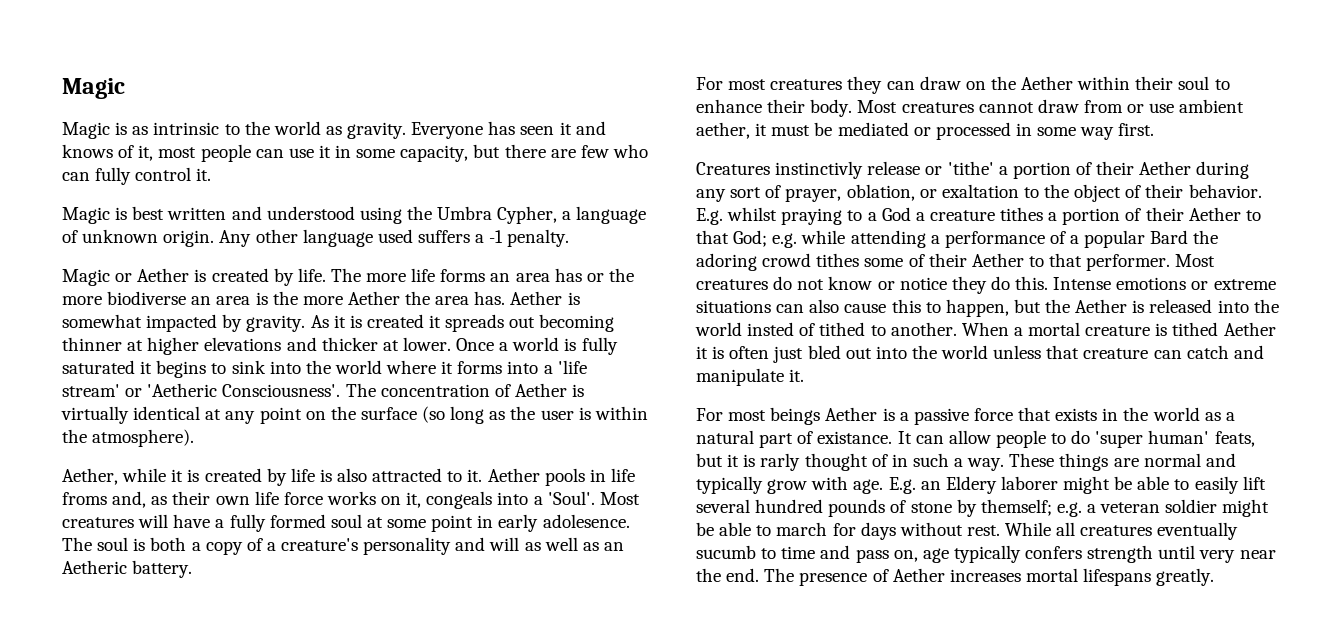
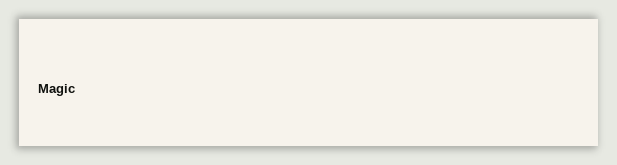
[62,78,125,99] [62,121,606,139] [62,144,648,162] [62,167,212,185] [62,206,647,224] [62,229,570,247] [62,268,634,286] [62,291,580,305] [62,314,615,332] [62,337,618,355] [62,360,587,378] [62,383,585,397] [61,406,648,424] [62,429,195,447] [62,468,635,486] [62,491,640,509] [62,514,630,532] [62,537,624,555] [62,560,193,578] [696,76,1230,94] [696,99,1245,117] [696,122,1155,140] [696,161,1250,179] [696,184,1262,202] [696,207,1261,225] [696,230,1219,248] [696,253,1216,271] [696,276,1276,294] [696,299,1279,317] [695,322,1276,336] [696,345,1264,363] [696,368,805,386] [696,407,1235,425] [696,430,1255,448] [696,453,1236,471] [696,476,1266,494] [696,499,1270,517] [696,522,1239,540] [696,545,1276,563] [696,568,1215,586] Magic // Magic is as intrinsic to the world as gravity. Everyone has seen it and knows of it, most people can use it in some capacity, but there are few who can fully control it. // Magic is best written and understood using the Umbra Cypher, a language of unknown origin. Any other language used suffers a -1 penalty. // Magic or Aether is created by life. The more life forms an area has or the more biodiverse an area is the more Aether the area has. Aether is somewhat impacted by gravity. As it is created it spreads out becoming thinner at higher elevations and thicker at lower. Once a world is fully saturated it begins to sink into the world where it forms into a 'life stream' or 'Aetheric Consciousness'. The concentration of Aether is virtually identical at any point on the surface (so long as the user is within the atmosphere). // Aether, while it is created by life is also attracted to it. Aether pools in life froms and, as their own life force works on it, congeals into a 'Soul'. Most creatures will have a fully formed soul at some point in early adolesence. The soul is both a copy of a creature's personality and will as well as an Aetheric battery. // For most creatures they can draw on the Aether within their soul to enhance their body. Most creatures cannot draw from or use ambient aether, it must be mediated or processed in some way first. // Creatures instinctivly release or 'tithe' a portion of their Aether during any sort of prayer, oblation, or exaltation to the object of their behavior. E.g. whilst praying to a God a creature tithes a portion of their Aether to that God; e.g. while attending a performance of a popular Bard the adoring crowd tithes some of their Aether to that performer. Most creatures do not know or notice they do this. Intense emotions or extreme situations can also cause this to happen, but the Aether is released into the world insted of tithed to another. When a mortal creature is tithed Aether it is often just bled out into the world unless that creature can catch and manipulate it. // For most beings Aether is a passive force that exists in the world as a natural part of existance. It can allow people to do 'super human' feats, but it is rarly thought of in such a way. These things are normal and typically grow with age. E.g. an Eldery laborer might be able to easily lift several hundred pounds of stone by themself; e.g. a veteran soldier might be able to march for days without rest. While all creatures eventually sucumb to time and pass on, age typically confers strength until very near the end. The presence of Aether increases mortal lifespans greatly. -> [38,84,75,96] Magic

